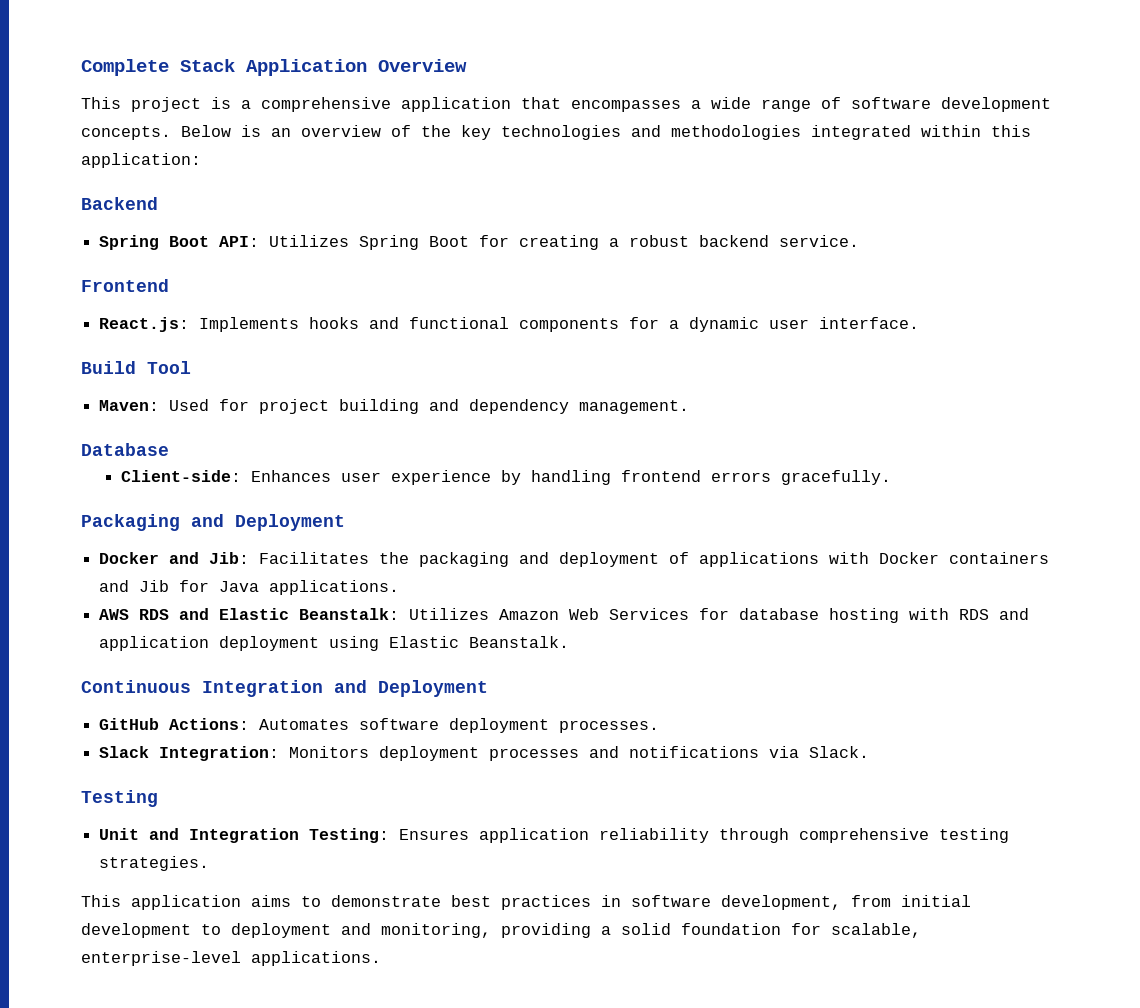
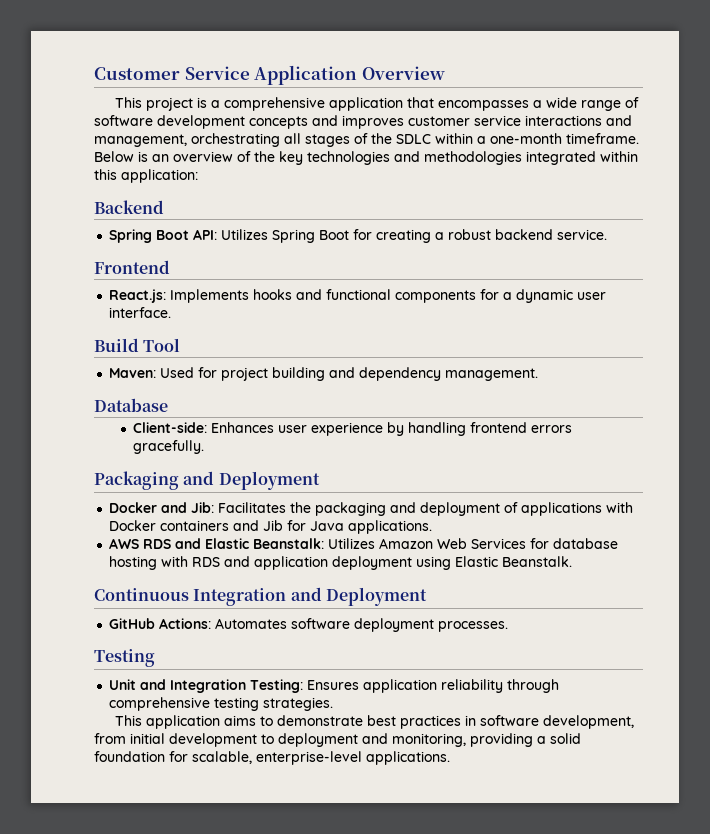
[81,59,235,76] Complete Stack -> [94,66,250,80] Customer Service
[81,126,171,140] concepts. -> [249,115,632,129] [94,133,639,147] concepts and improves customer service interactions and management, orchestrating all stages of the SDLC within a one-month timeframe.
[99,746,870,761] // Slack Integration: Monitors deployment processes and notifications via Slack. -> (509, 626) none

